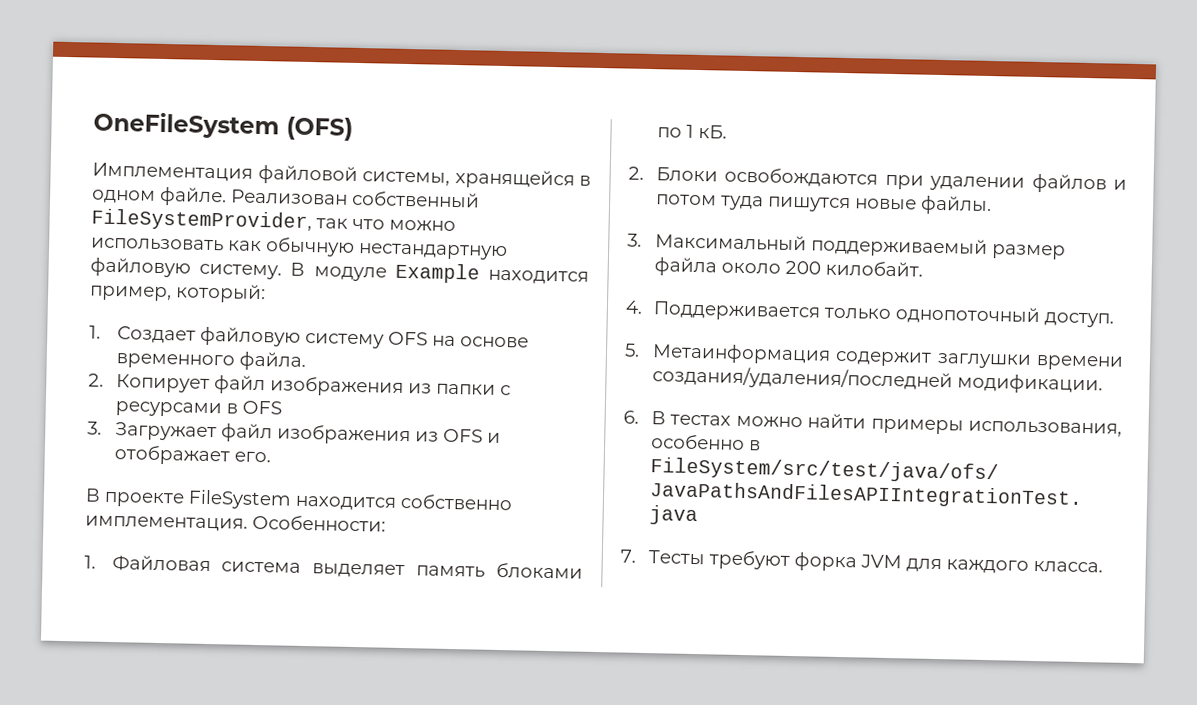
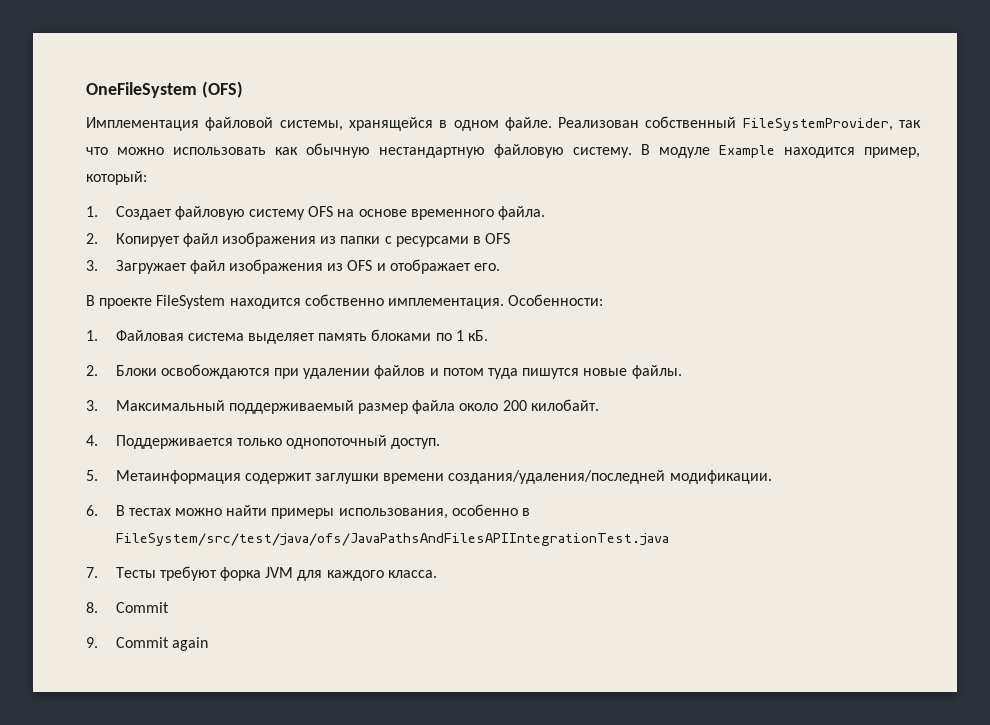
(1103, 566) none -> [86,602,169,613] [86,637,208,651] // 8. Commit // 9. Commit again

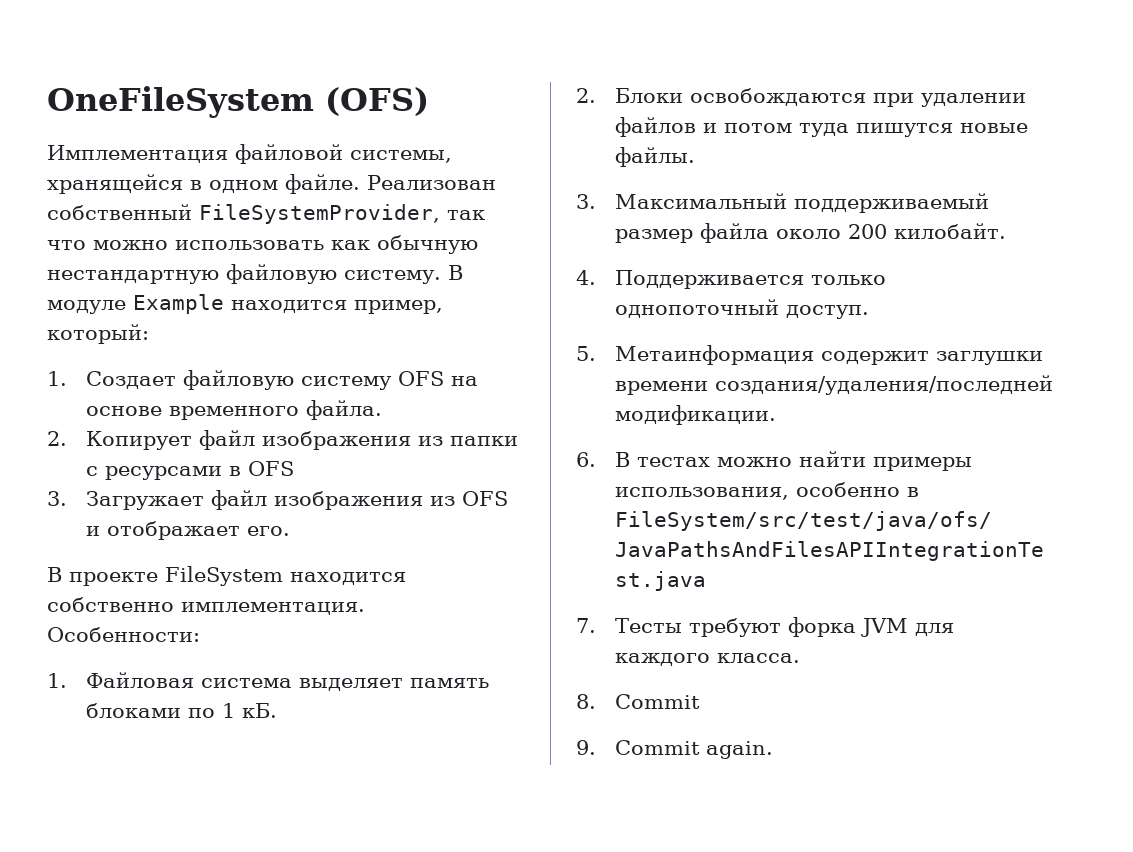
[171,637,208,651] again -> [705,741,773,759] again.

